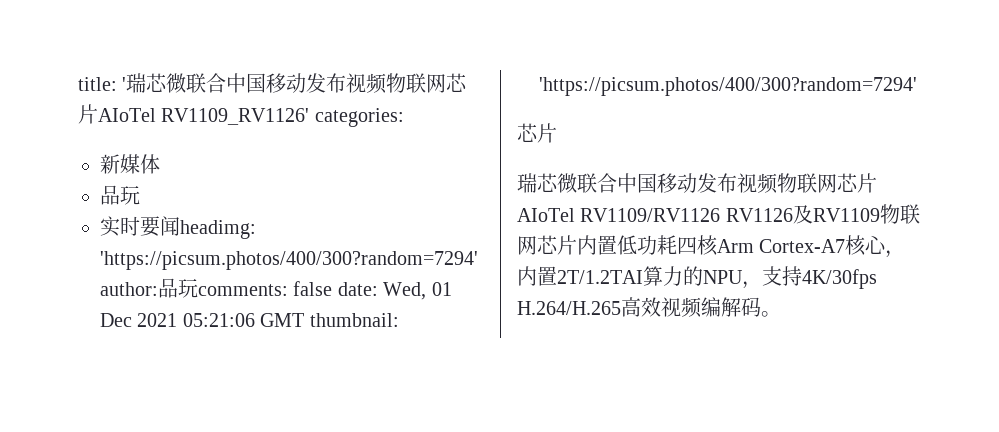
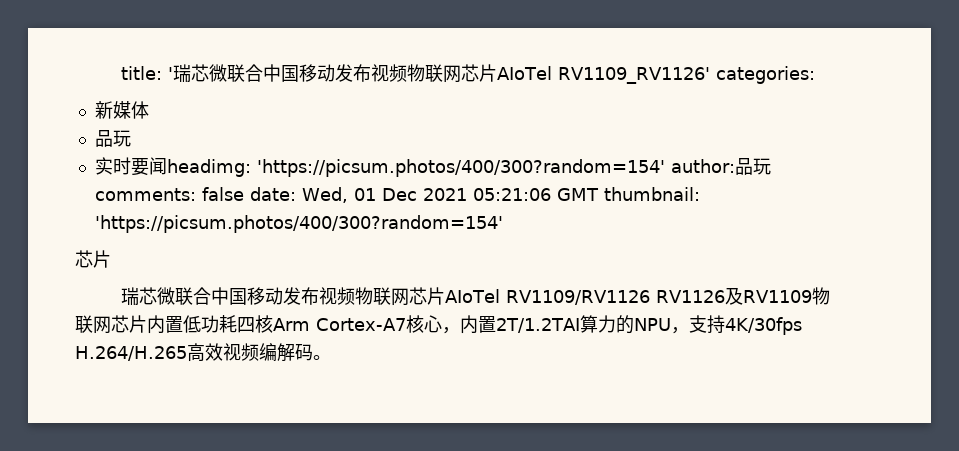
[100,251,478,270] 'https://picsum.photos/400/300?random=7294' -> [256,159,665,177] 'https://picsum.photos/400/300?random=154'
[539,77,917,96] 'https://picsum.photos/400/300?random=7294' -> [94,215,503,233] 'https://picsum.photos/400/300?random=154'

